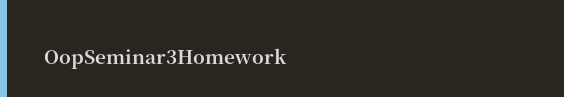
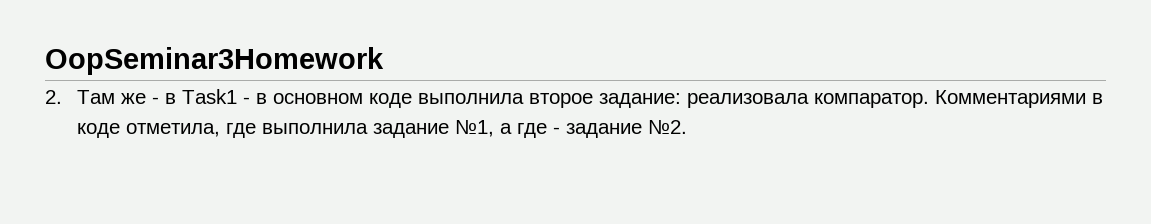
(287, 58) none -> [45,89,1103,108] [76,120,687,138] // 2. Там же - в Task1 - в основном коде выполнила второе задание: реализовала компаратор. Комментариями в коде отметила, где выполнила задание №1, а где - задание №2.

